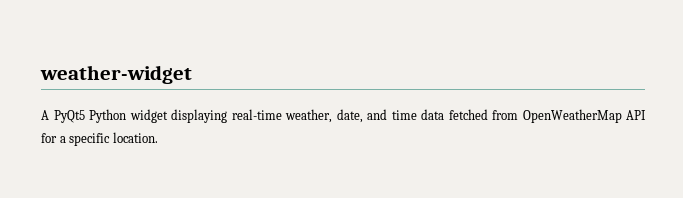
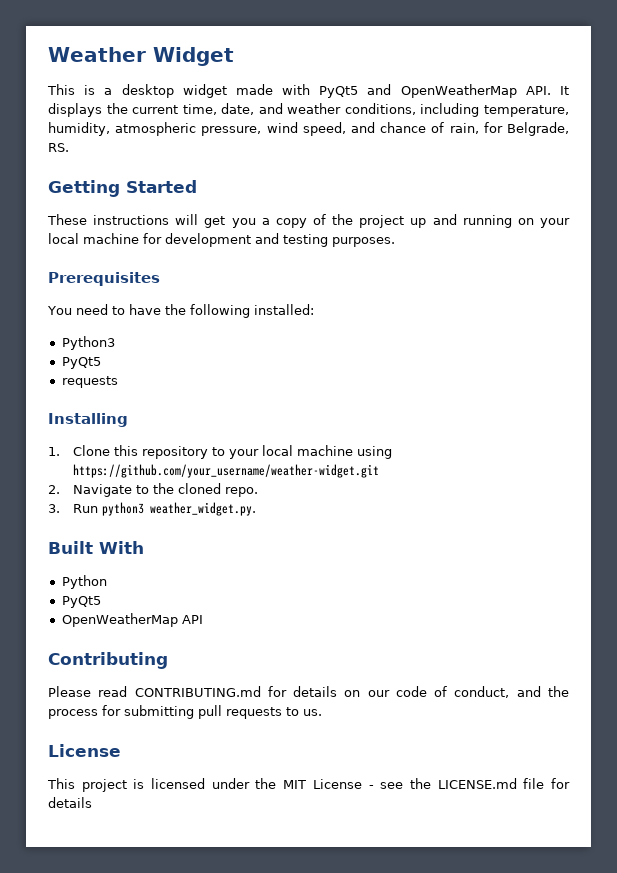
[40,65,192,84] [41,109,646,123] [41,132,158,146] weather-widget // A PyQt5 Python widget displaying real-time weather, date, and time data fetched from OpenWeatherMap API for a specific location. -> [48,47,234,66] [47,84,569,98] [48,103,569,117] [48,122,569,136] [48,143,69,152] [48,180,197,197] [47,214,571,228] [48,233,395,247] [48,272,160,286] [47,304,314,318] [61,336,115,350] [61,357,101,369] [61,376,118,388] [48,413,128,427] [48,445,392,459] [72,464,379,478] [48,483,258,497] [48,502,256,516] [48,541,144,554] [61,575,107,589] [61,596,101,608] [61,613,203,627] [48,652,168,669] [48,686,569,698] [48,705,322,719] [48,744,121,757] [47,778,570,792] [48,797,92,808] Weather Widget // This is a desktop widget made with PyQt5 and OpenWeatherMap API. It displays the current time, date, and weather conditions, including temperature, humidity, atmospheric pressure, wind speed, and chance of rain, for Belgrade, RS. // Getting Started // These instructions will get you a copy of the project up and running on your local machine for development and testing purposes. // Prerequisites // You need to have the following installed: // Python3 // PyQt5 // requests // Installing // 1. Clone this repository to your local machine using https://github.com/your_username/weather-widget.git // 2. Navigate to the cloned repo. // 3. Run python3 weather_widget.py. // Built With // Python // PyQt5 // OpenWeatherMap API // Contributing // Please read CONTRIBUTING.md for details on our code of conduct, and the process for submitting pull requests to us. // License // This project is licensed under the MIT License - see the LICENSE.md file for details

